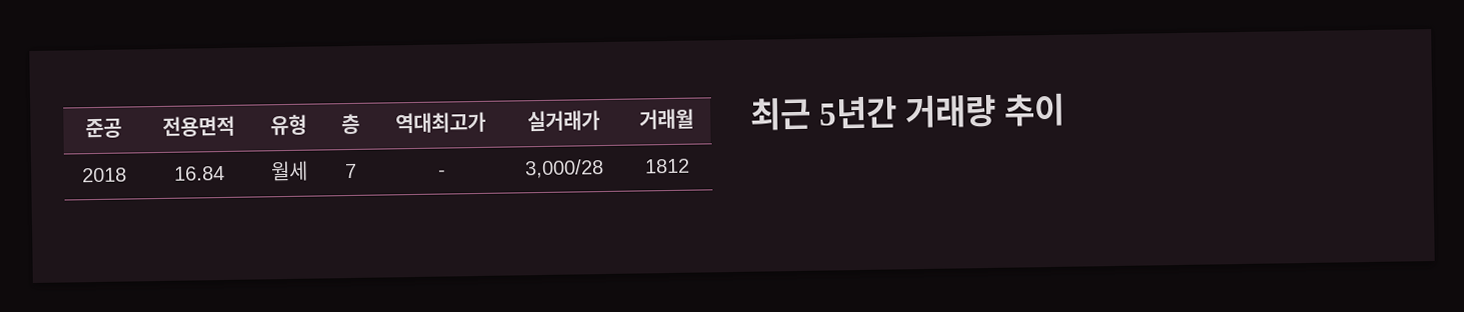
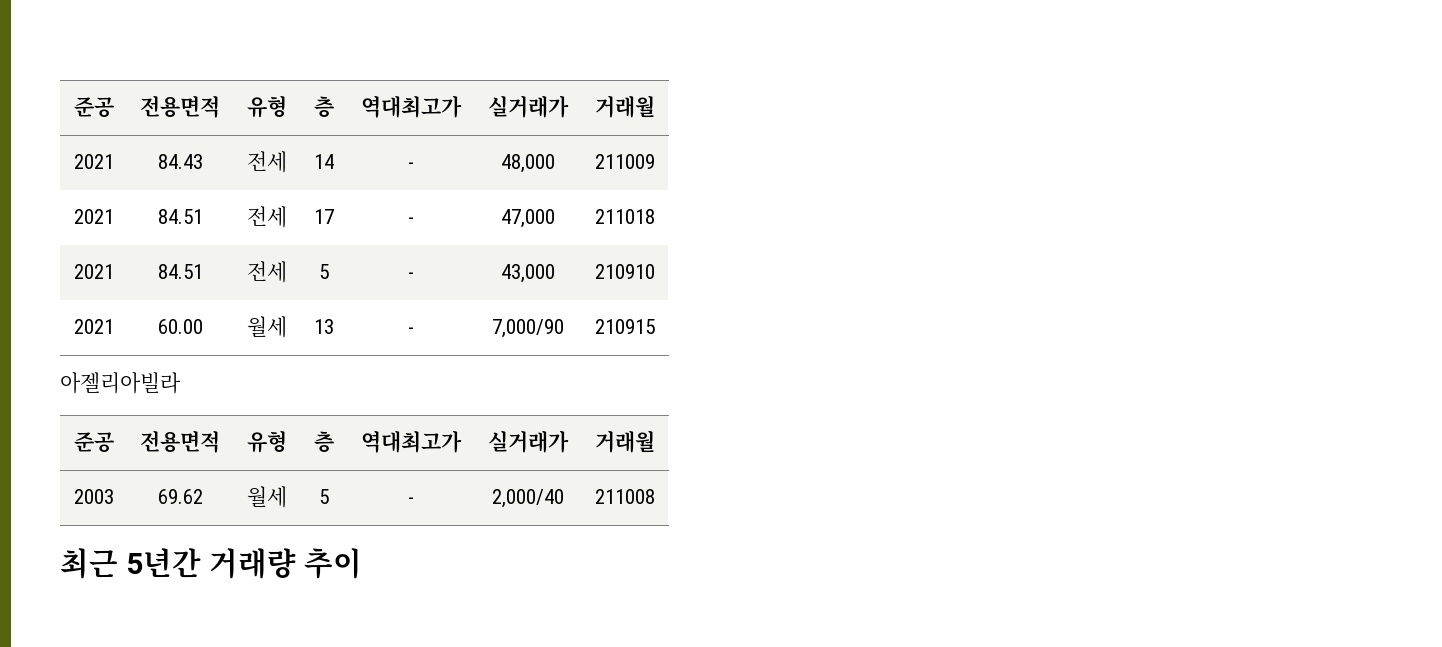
[85,118,122,139] [161,115,235,137] [270,114,307,136] [340,113,360,135] [395,111,486,134] [526,110,600,132] [638,108,694,130] [82,167,127,183] [173,165,225,181] [271,160,308,182] [345,163,357,179] [437,169,446,177] [524,159,604,179] [644,158,690,174] 준공 | 전용면적 | 유형 | 층 | 역대최고가 | 실거래가 | 거래월 // 2018 | 16.84 | 월세 | 7 | - | 3,000/28 | 1812 -> [73,97,114,117] [140,95,220,118] [247,96,287,118] [314,96,334,117] [361,95,462,118] [488,95,569,118] [595,95,655,118] [73,154,114,169] [157,154,203,169] [247,151,287,173] [314,154,334,169] [408,162,414,169] [501,154,555,173] [595,154,655,169] [73,209,114,224] [157,209,203,224] [247,206,287,228] [314,209,334,224] [408,217,414,224] [501,209,555,228] [595,209,655,224] [73,264,114,279] [157,264,203,279] [247,261,287,283] [319,264,329,279] [408,272,414,279] [501,264,555,283] [595,264,655,279] [73,319,114,334] [157,319,203,334] [247,316,287,338] [314,319,334,334] [408,327,414,334] [492,319,564,338] [595,319,655,334] [60,372,181,394] [73,432,114,452] [140,430,220,453] [247,431,287,453] [314,431,334,452] [361,430,462,453] [488,430,569,453] [595,430,655,453] [73,489,114,504] [157,489,203,504] [247,486,287,508] [319,489,329,504] [408,497,414,504] [492,489,564,508] [595,489,655,504] 준공 | 전용면적 | 유형 | 층 | 역대최고가 | 실거래가 | 거래월 // 2021 | 84.43 | 전세 | 14 | - | 48,000 | 211009 // 2021 | 84.51 | 전세 | 17 | - | 47,000 | 211018 // 2021 | 84.51 | 전세 | 5 | - | 43,000 | 210910 // 2021 | 60.00 | 월세 | 13 | - | 7,000/90 | 210915 // 아젤리아빌라 // 준공 | 전용면적 | 유형 | 층 | 역대최고가 | 실거래가 | 거래월 // 2003 | 69.62 | 월세 | 5 | - | 2,000/40 | 211008

